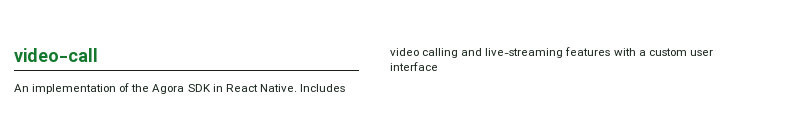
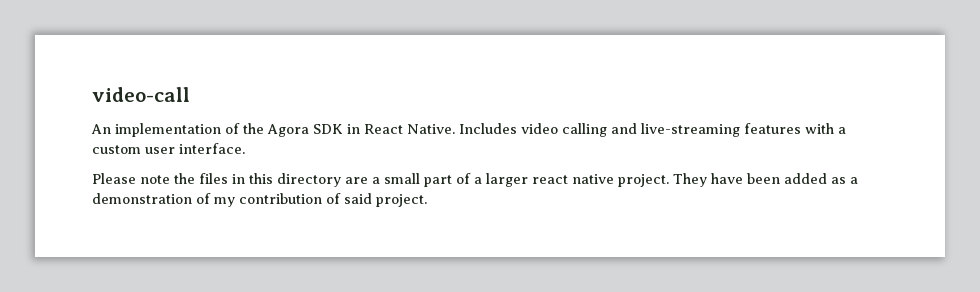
[390,62,438,71] interface -> [179,143,245,154] [92,173,858,187] [92,193,427,207] interface. // Please note the files in this directory are a small part of a larger react native project. They have been added as a demonstration of my contribution of said project.

